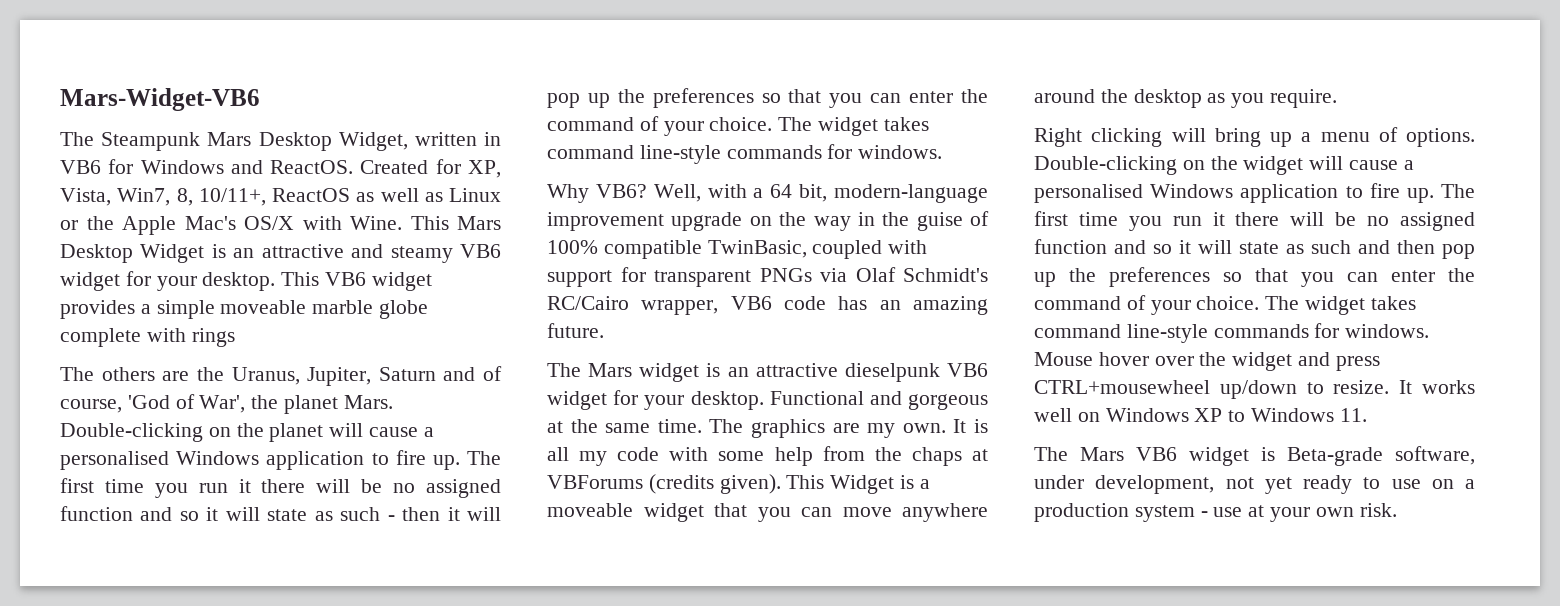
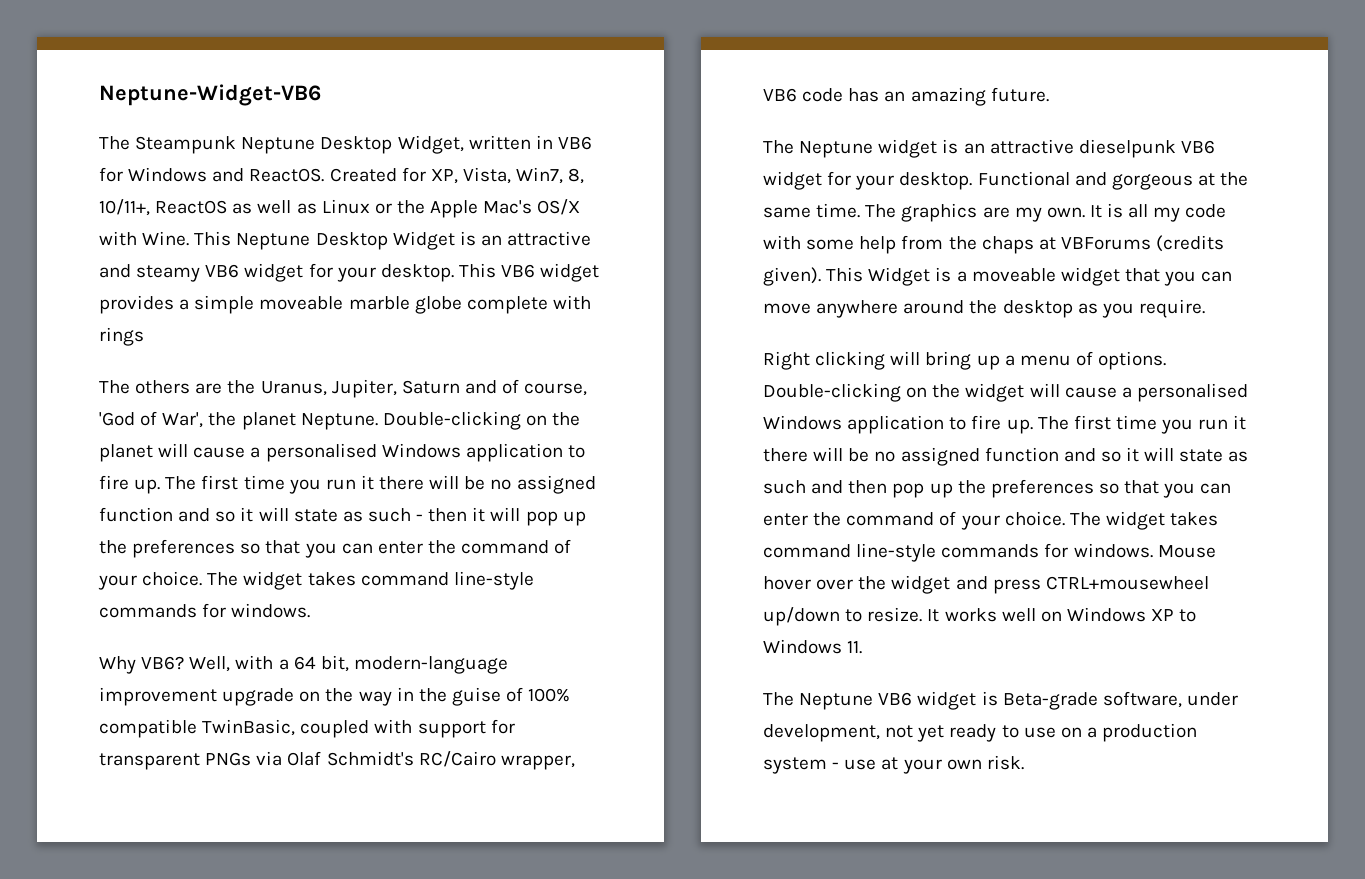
[60,88,260,111] Mars-Widget-VB6 -> [99,84,321,106] Neptune-Widget-VB6
[207,132,252,146] Mars -> [241,137,316,154] Neptune
[457,216,501,230] Mars -> [236,233,311,250] Neptune
[343,395,393,409] Mars. -> [300,413,378,430] Neptune.
[588,363,633,377] Mars -> [799,141,874,158] Neptune
[1080,447,1124,461] Mars -> [799,693,874,710] Neptune

